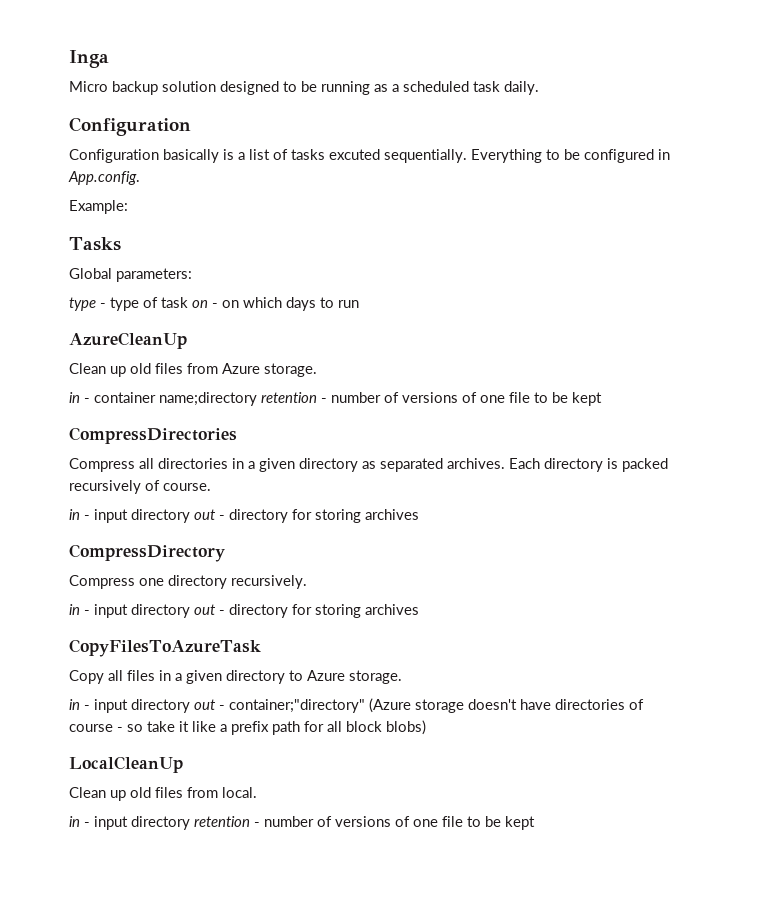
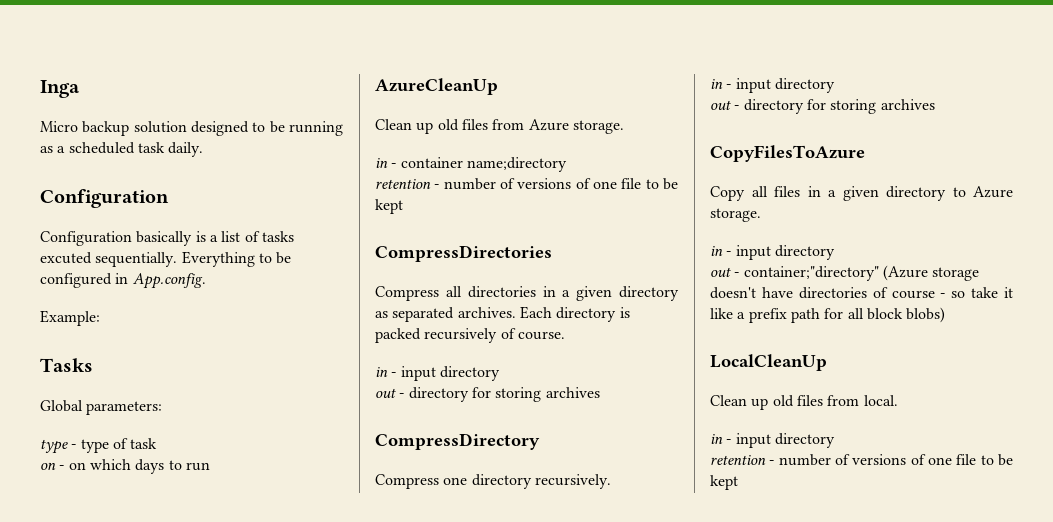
(188, 302) none -> (158, 443) //
(257, 399) none -> (567, 164) //
(190, 516) none -> (500, 373) //
[194,604,419,618] [69,639,261,657] out - directory for storing archives // CopyFilesToAzureTask -> [710,99,935,114] [710,145,865,162] // out - directory for storing archives // CopyFilesToAzure
(190, 706) none -> (835, 252) //
(190, 823) none -> (835, 440) //

